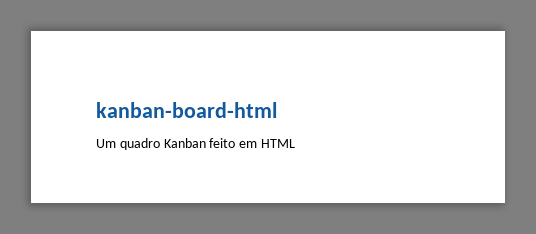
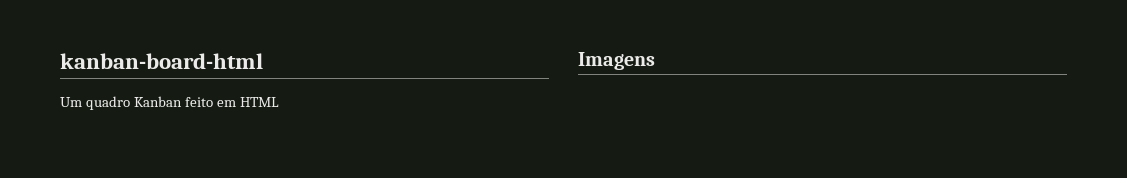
(295, 143) none -> [578,52,655,70] // Imagens

